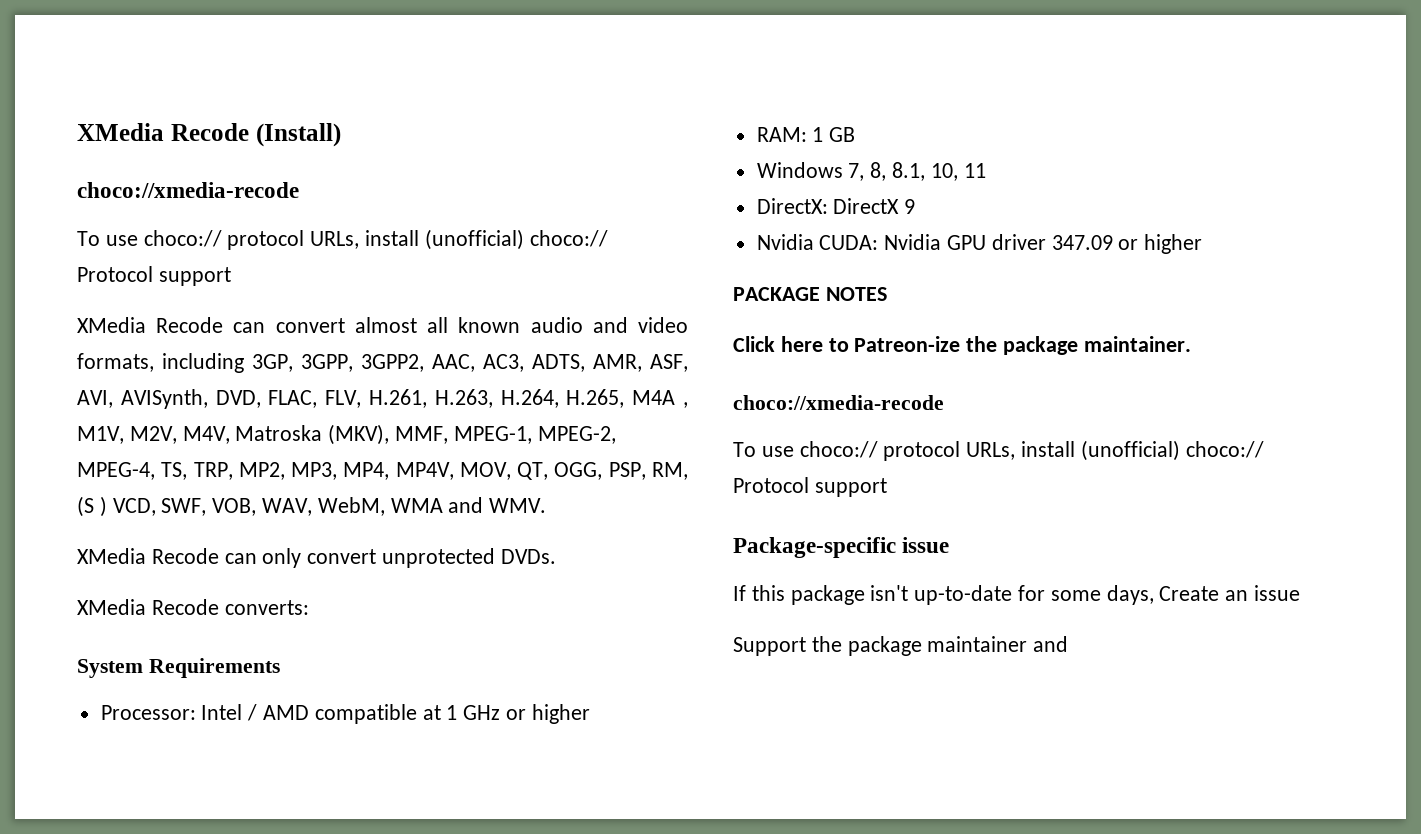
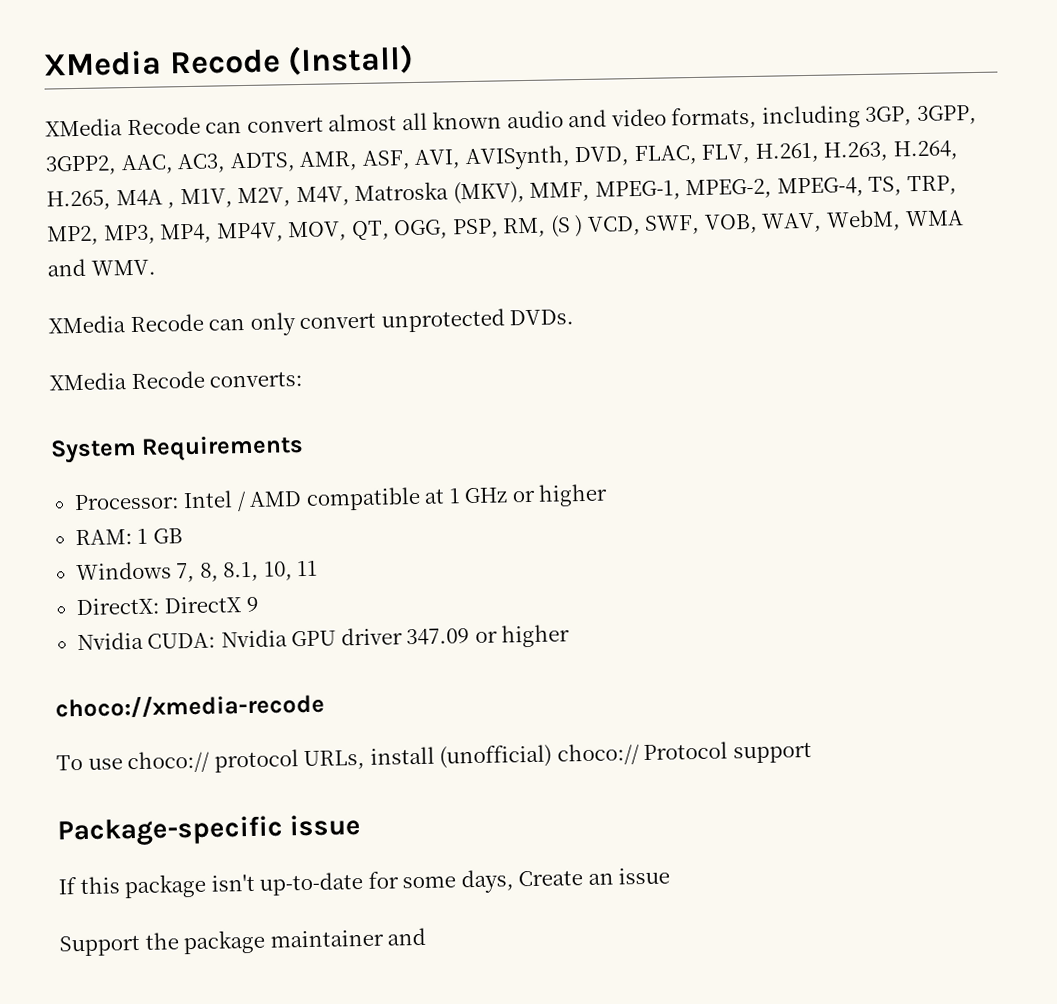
[77,182,299,198] [77,229,608,250] [77,266,231,286] // choco://xmedia-recode // To use choco:// protocol URLs, install (unofficial) choco:// Protocol support -> (415, 59) none
[733,287,887,301] [733,336,1191,355] // PACKAGE NOTES // Click here to Patreon-ize the package maintainer. -> (571, 636) none

